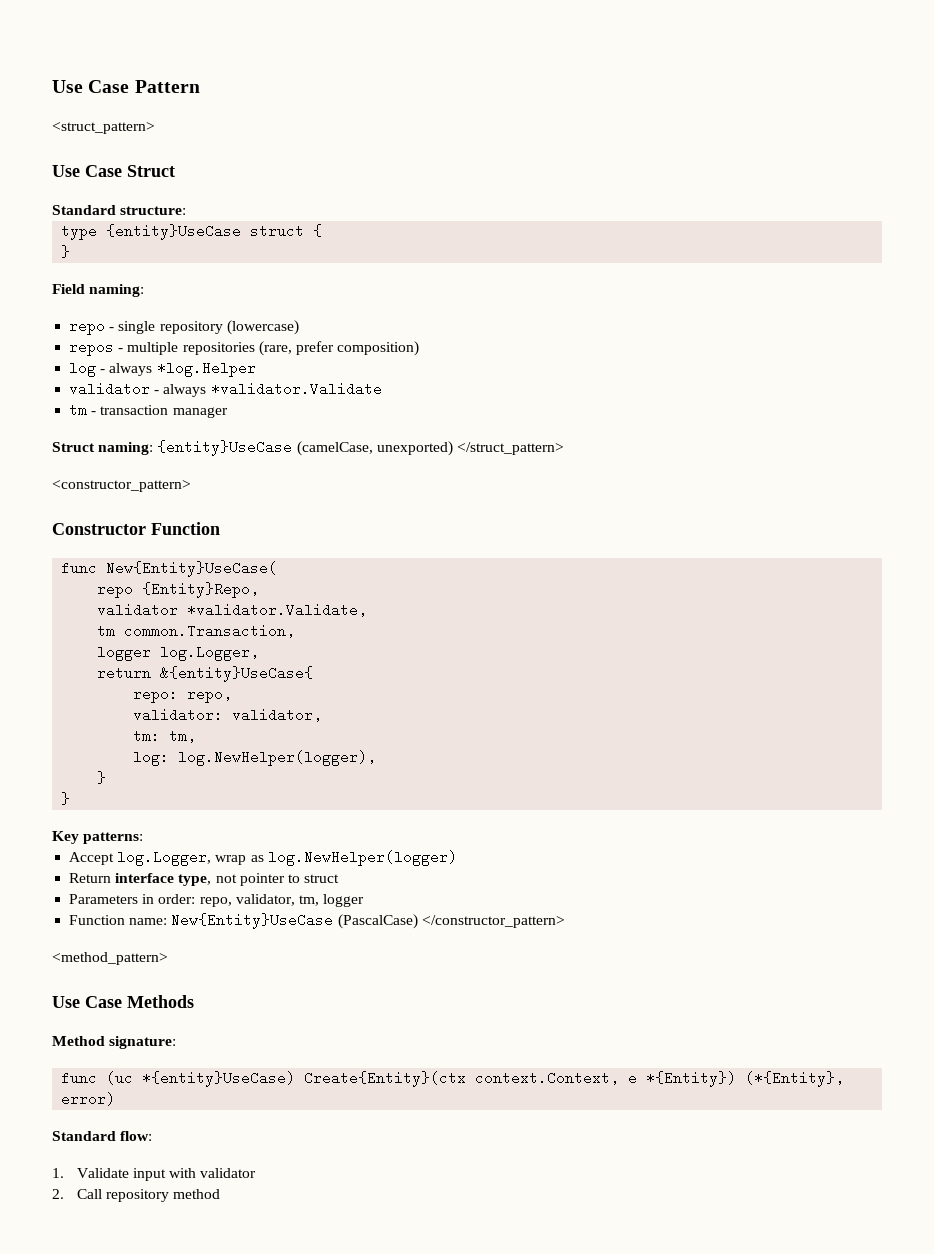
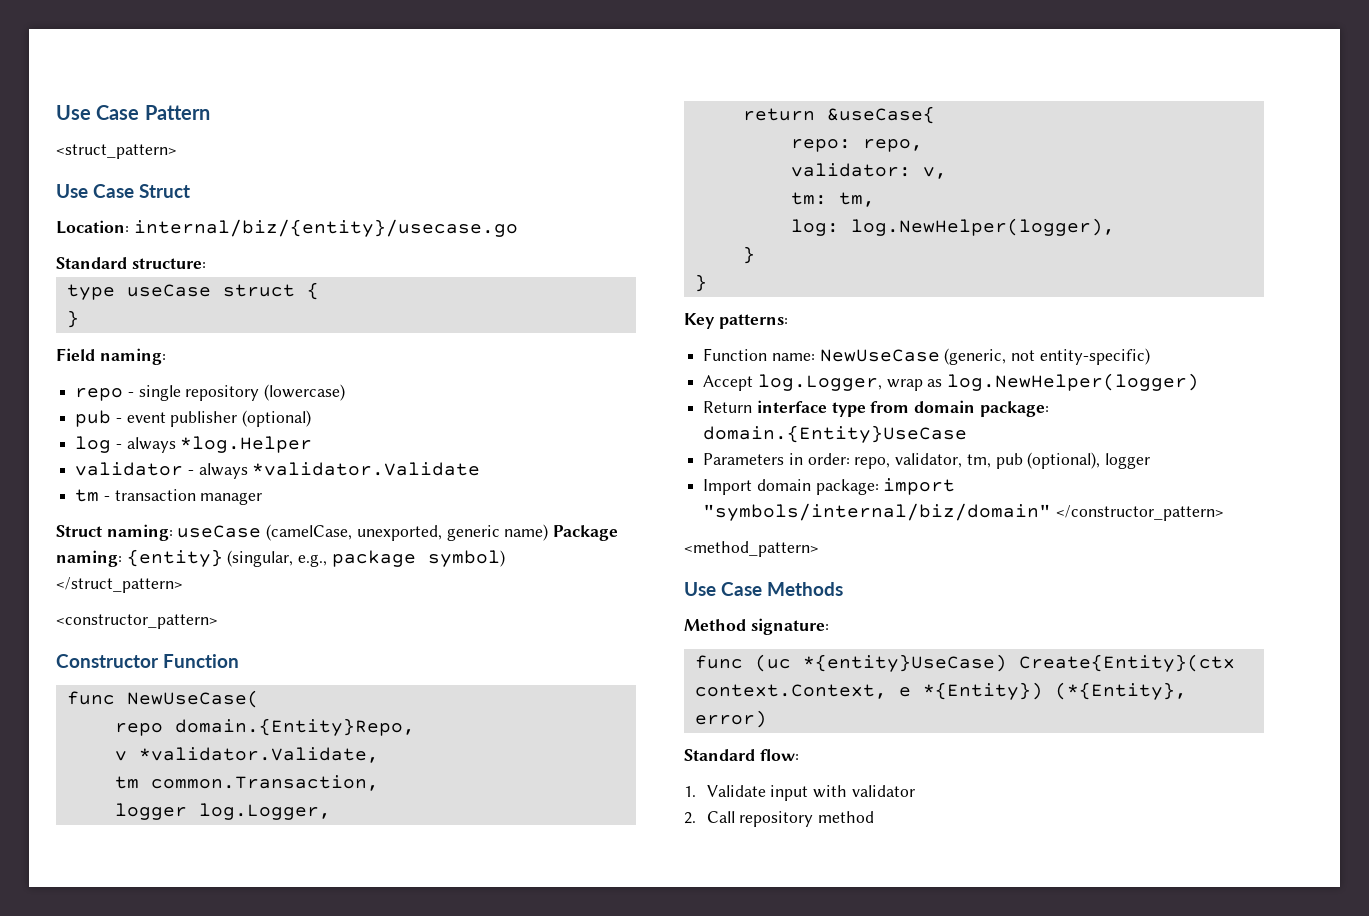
(175, 171) none -> [56,219,518,237] // Location: internal/biz/{entity}/usecase.go
[106,224,242,240] {entity}UseCase -> [126,284,211,297] useCase
[69,340,420,356] repos - multiple repositories (rare, prefer composition) -> [75,410,312,427] pub - event publisher (optional)
[157,440,453,456] {entity}UseCase (camelCase, unexported) -> [177,524,619,541] [56,549,505,567] useCase (camelCase, unexported, generic name) Package naming: {entity} (singular, e.g., package symbol)
[106,561,278,577] [97,582,260,598] [97,603,179,617] New{Entity}UseCase( // repo {Entity}Repo, // validator -> [126,690,259,708] [114,718,415,736] [114,751,127,761] NewUseCase( // repo domain.{Entity}Repo, // v
[160,666,314,682] &{entity}UseCase{ -> [826,106,935,124] &useCase{
[232,708,323,722] validator, -> [922,167,947,179] v,
(144, 838) none -> [703,348,1150,365] // Function name: NewUseCase (generic, not entity-specific)
[178,873,340,886] type, not pointer to struct -> [831,400,1049,417] [703,425,968,443] type from domain package: domain.{Entity}UseCase
(319, 900) none -> [995,452,1101,469] pub (optional),
[69,913,418,929] Function name: New{Entity}UseCase (PascalCase) -> [703,478,956,495] [703,503,1052,521] Import domain package: import "symbols/internal/biz/domain"

